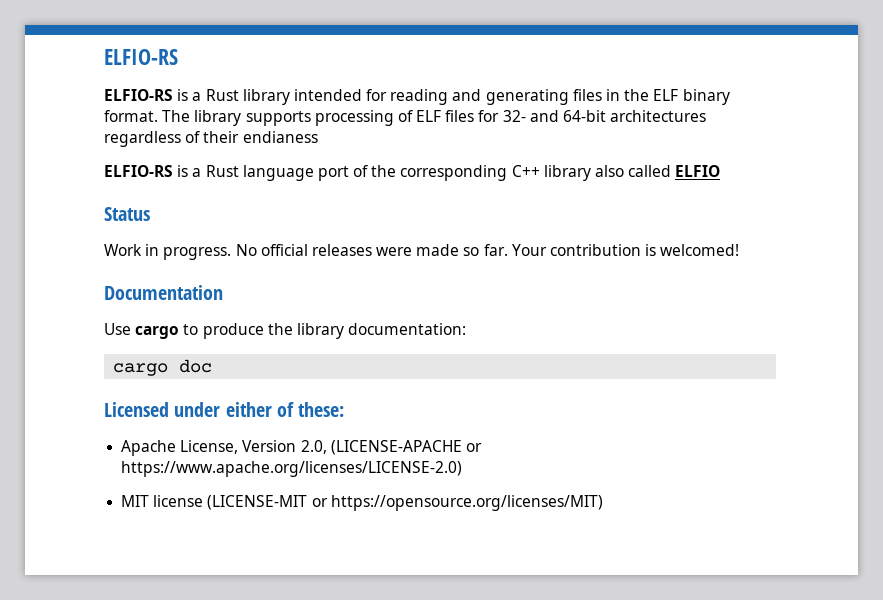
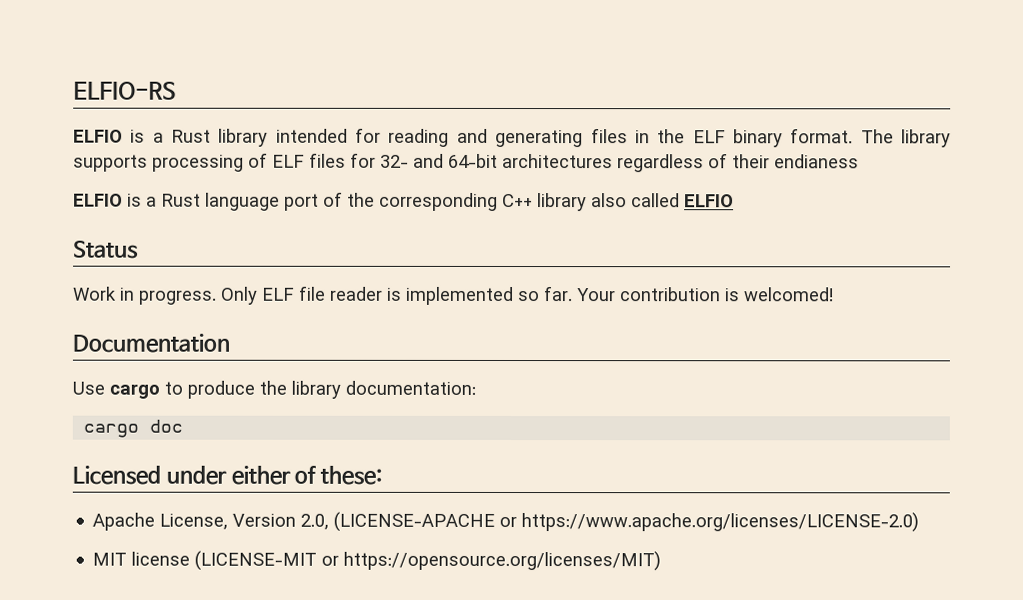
[104,89,173,101] ELFIO-RS -> [73,129,123,143] ELFIO
[104,165,173,177] ELFIO-RS -> [73,193,123,207] ELFIO
[235,244,460,256] No official releases were made -> [220,285,514,306] Only ELF file reader is implemented

